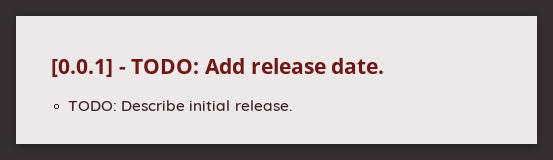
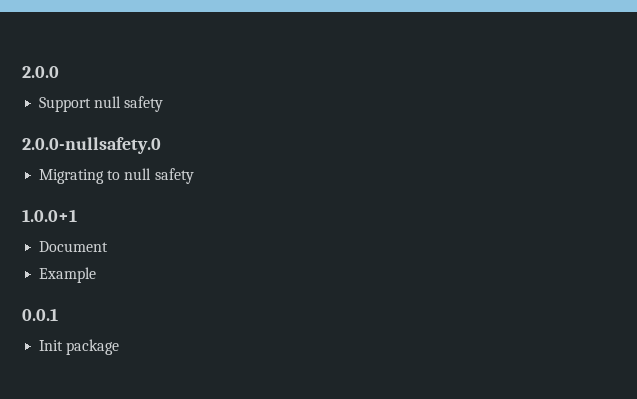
[51,58,385,77] [68,100,292,111] [0.0.1] - TODO: Add release date. // TODO: Describe initial release. -> [22,66,59,78] [39,96,164,112] [22,137,161,154] [39,168,194,184] [22,209,77,222] [39,241,109,252] [39,267,97,283] [22,308,58,321] [39,339,120,355] 2.0.0 // Support null safety // 2.0.0-nullsafety.0 // Migrating to null safety // 1.0.0+1 // Document // Example // 0.0.1 // Init package

